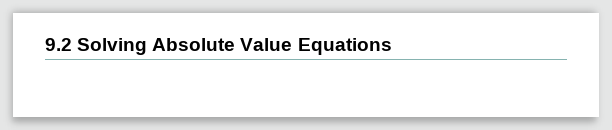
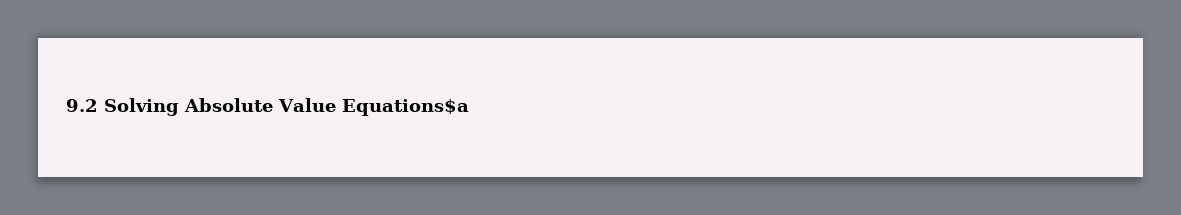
[297,38,392,55] Equations -> [341,99,469,116] Equations$a

